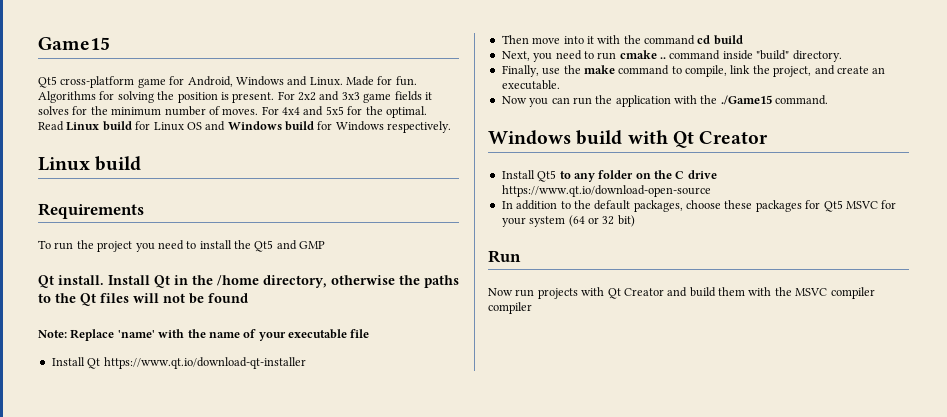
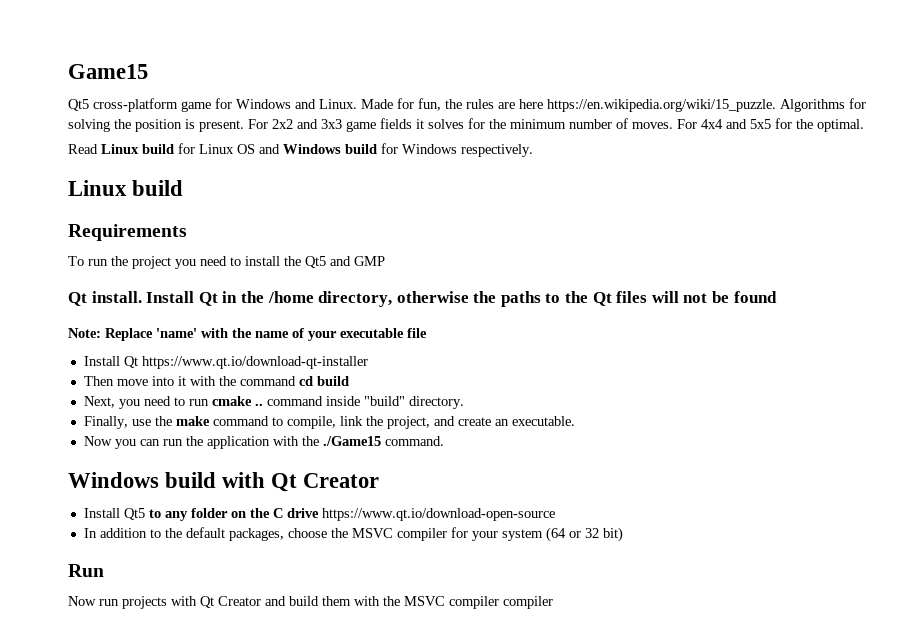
[187,76,233,87] Android, -> (232, 103) none
[395,76,417,86] fun. -> [418,98,776,112] fun, the rules are here https://en.wikipedia.org/wiki/15_puzzle.
[724,200,878,212] these packages for Qt5 MSVC -> [330,528,447,541] the MSVC compiler

